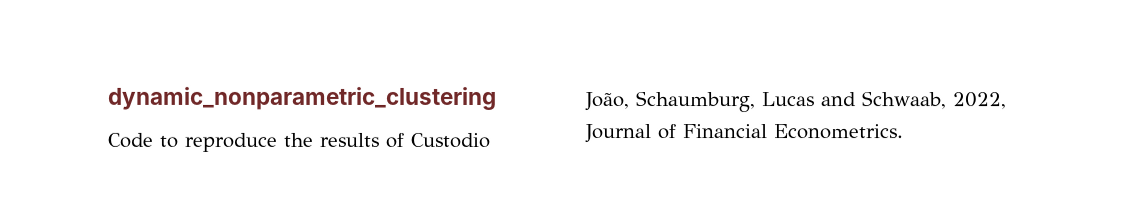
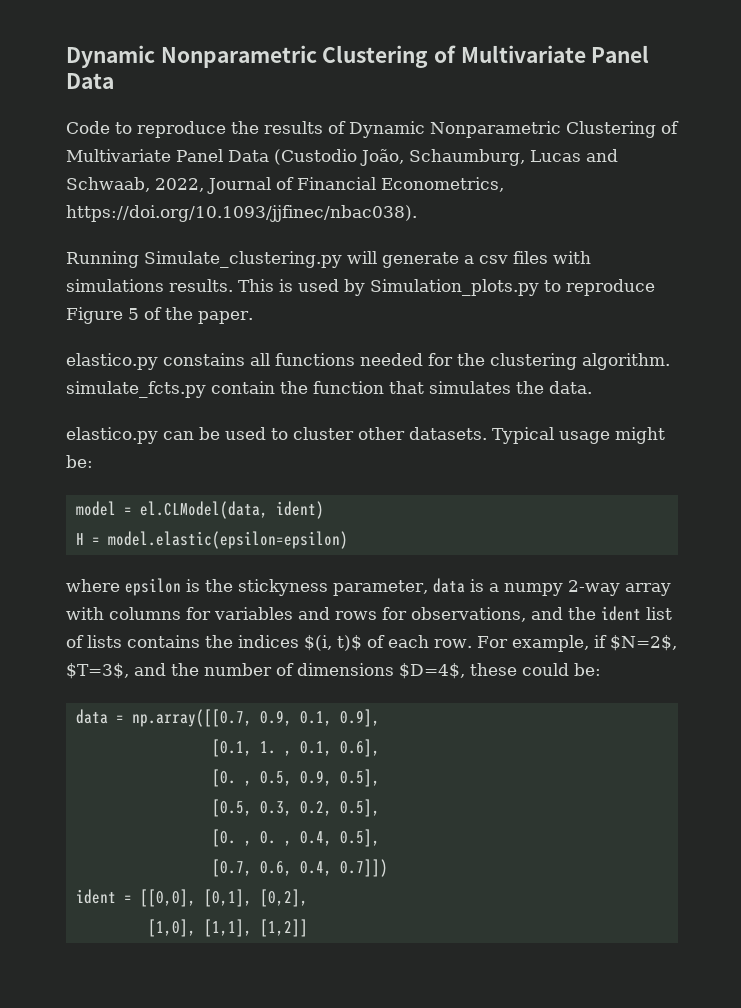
[108,86,497,110] dynamic_nonparametric_clustering -> [66,45,650,68] [66,73,114,89] Dynamic Nonparametric Clustering of Multivariate Panel Data
[410,132,490,148] Custodio -> [349,121,679,138] [66,149,357,165] Dynamic Nonparametric Clustering of Multivariate Panel Data (Custodio
[773,124,903,140] Econometrics. -> [381,177,504,192] [66,205,417,222] [66,251,591,268] [66,279,655,296] [66,307,253,324] [66,353,670,370] [66,381,592,398] [66,427,665,444] [66,455,93,468] [75,501,324,519] [75,531,348,549] [66,578,671,596] [66,606,672,622] [66,635,677,652] [66,663,601,679] [75,709,380,727] [211,739,380,757] [211,769,380,787] [211,799,380,817] [211,829,380,847] [211,859,388,877] [75,889,308,907] [147,919,308,937] Econometrics, https://doi.org/10.1093/jjfinec/nbac038). // Running Simulate_clustering.py will generate a csv files with simulations results. This is used by Simulation_plots.py to reproduce Figure 5 of the paper. // elastico.py constains all functions needed for the clustering algorithm. simulate_fcts.py contain the function that simulates the data. // elastico.py can be used to cluster other datasets. Typical usage might be: // model = el.CLModel(data, ident) // H = model.elastic(epsilon=epsilon) // where epsilon is the stickyness parameter, data is a numpy 2-way array with columns for variables and rows for observations, and the ident list of lists contains the indices $(i, t)$ of each row. For example, if $N=2$, $T=3$, and the number of dimensions $D=4$, these could be: // data = np.array([[0.7, 0.9, 0.1, 0.9], // [0.1, 1. , 0.1, 0.6], // [0. , 0.5, 0.9, 0.5], // [0.5, 0.3, 0.2, 0.5], // [0. , 0. , 0.4, 0.5], // [0.7, 0.6, 0.4, 0.7]]) // ident = [[0,0], [0,1], [0,2], // [1,0], [1,1], [1,2]]

